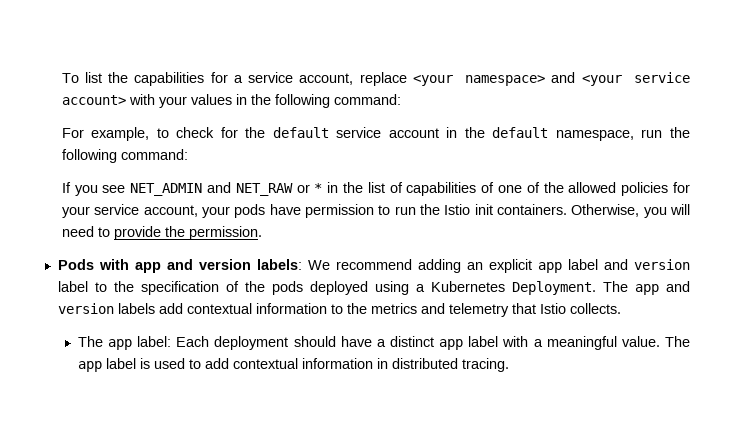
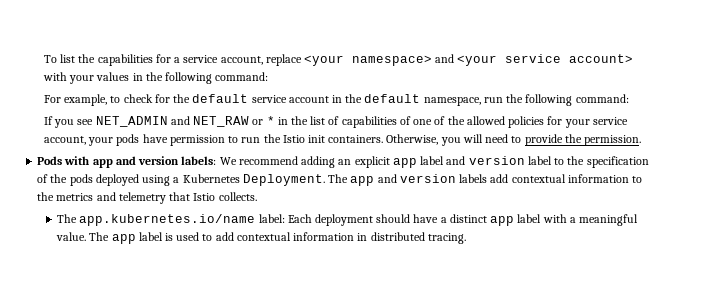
[107,339,132,350] app -> [79,214,256,226] app.kubernetes.io/name

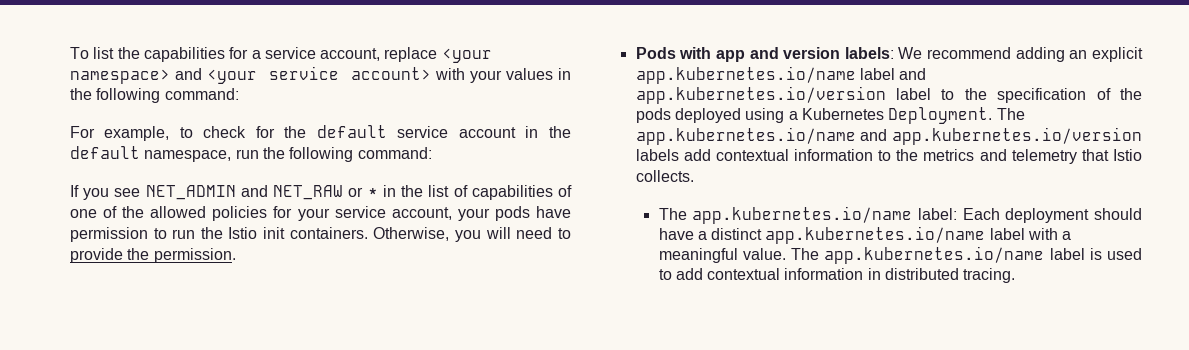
[392,158,417,168] app -> [635,66,856,84] app.kubernetes.io/name
[468,156,525,165] version -> [635,86,886,104] app.kubernetes.io/version
[350,174,456,186] app and version -> [635,127,1142,145] app.kubernetes.io/name and app.kubernetes.io/version
[490,216,515,226] app -> [765,226,986,244] app.kubernetes.io/name
[111,234,136,244] app -> [824,246,1045,264] app.kubernetes.io/name

